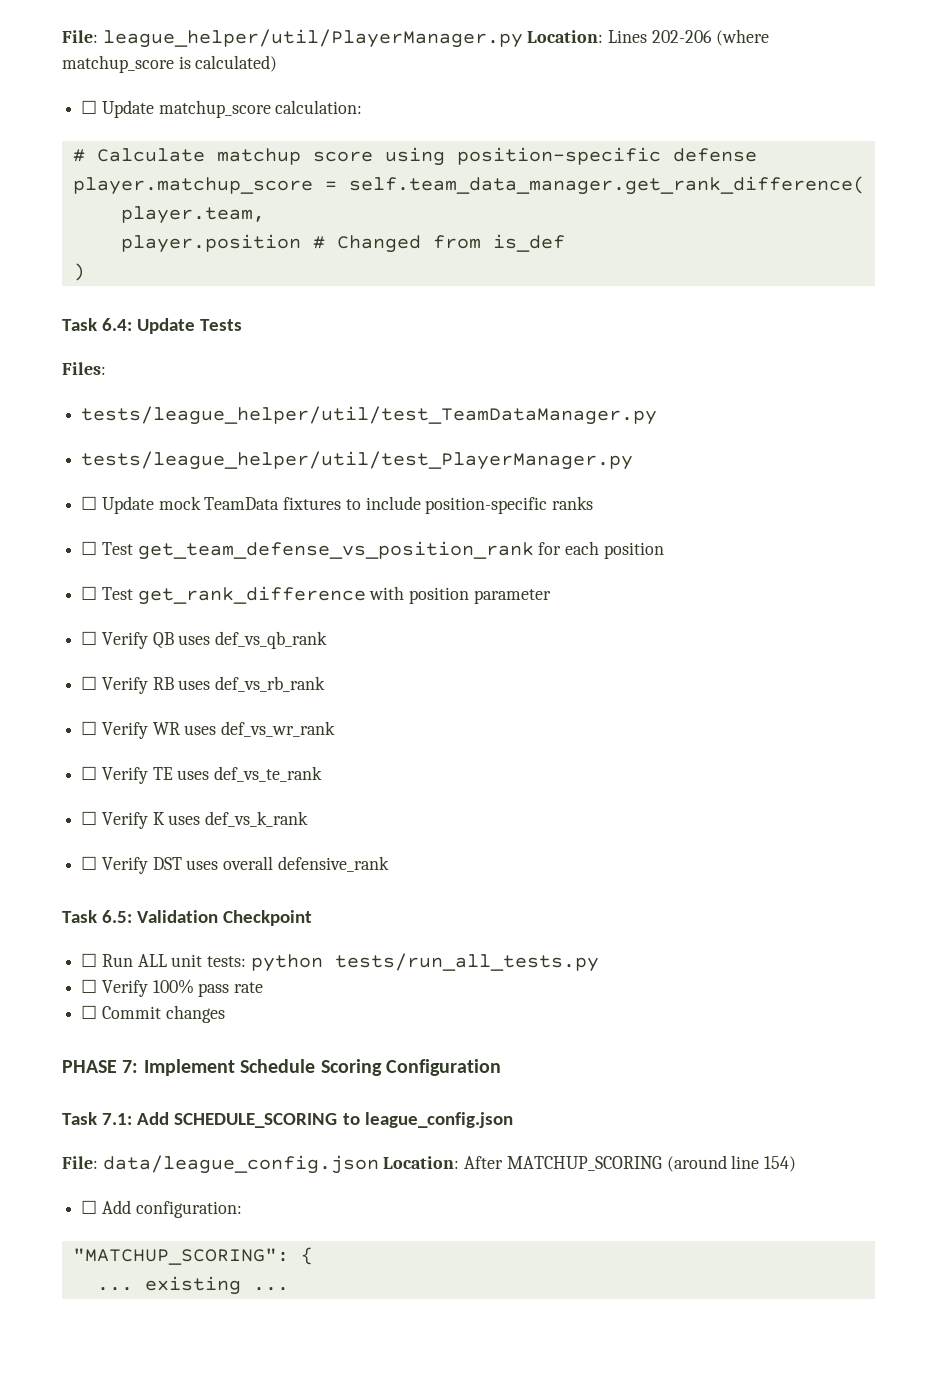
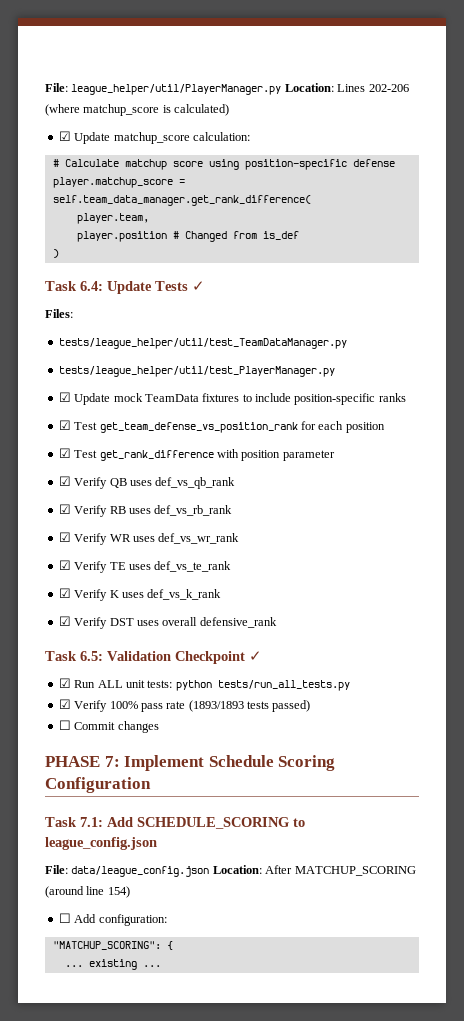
[81,100,98,114] ☐ -> [58,131,71,141] ☑
(243, 325) none -> [192,281,205,291] ✓
[81,496,98,510] ☐ -> [58,392,71,402] ☑
[81,541,98,555] ☐ -> [58,420,71,430] ☑
[81,586,98,600] ☐ -> [58,448,71,458] ☑
[81,631,98,645] ☐ -> [58,476,71,486] ☑
[81,676,98,690] ☐ -> [58,504,71,514] ☑
[81,721,98,735] ☐ -> [58,532,71,542] ☑
[81,766,98,780] ☐ -> [58,560,71,570] ☑
[81,811,98,825] ☐ -> [58,588,71,598] ☑
[81,856,98,870] ☐ -> [58,616,71,626] ☑
[81,953,98,967] // ☐ -> [249,651,262,661] [58,678,71,688] ✓ // ☑
[81,979,98,993] ☐ -> [58,699,71,709] ☑
(264, 987) none -> [188,700,311,712] (1893/1893 tests passed)

